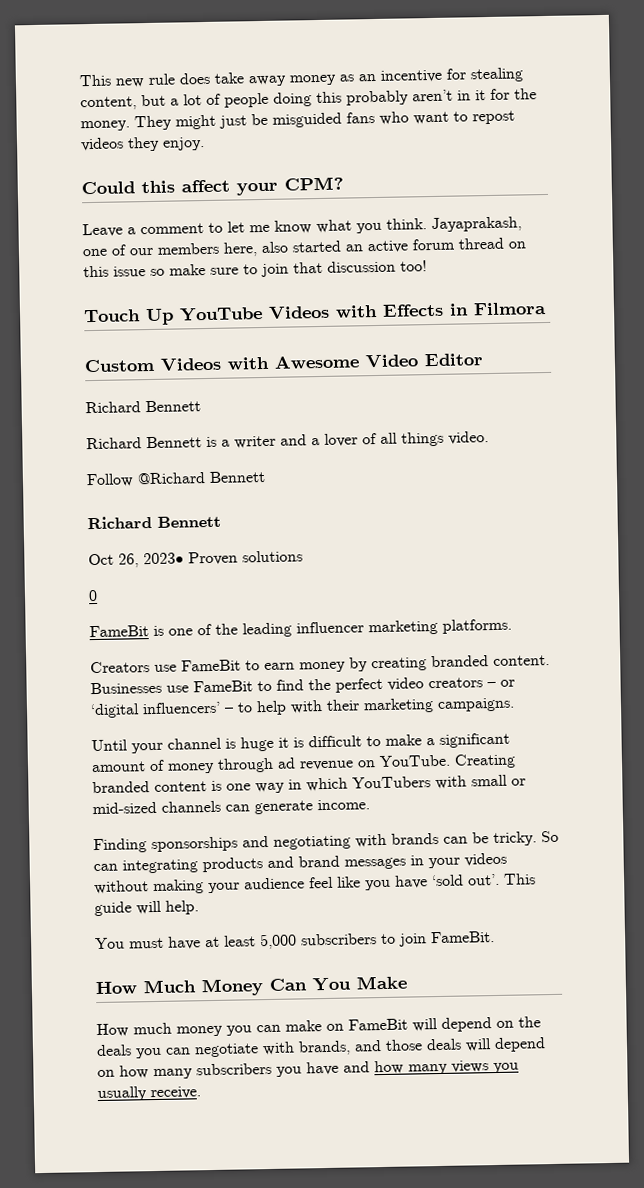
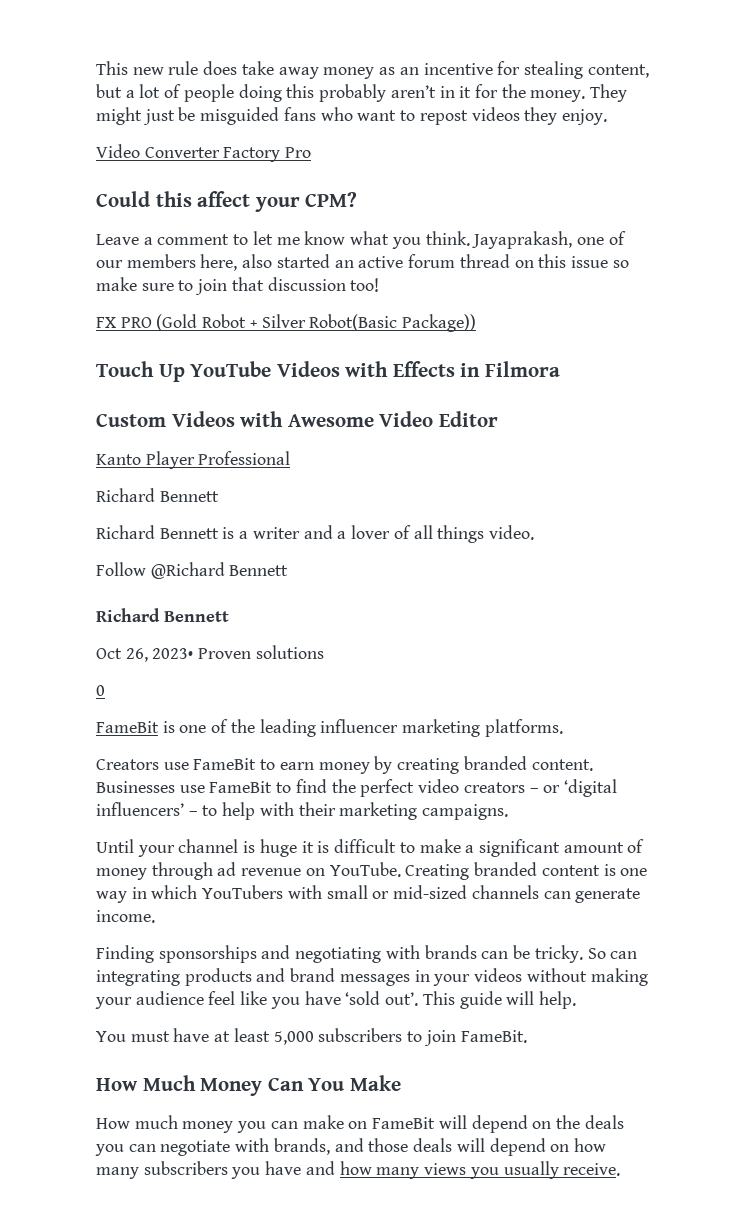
(205, 144) none -> [96,144,312,162] // Video Converter Factory Pro
(427, 266) none -> [96,314,477,332] // FX PRO (Gold Robot + Silver Robot(Basic Package))
(483, 360) none -> [96,451,291,469] // Kanto Player Professional

